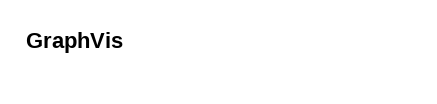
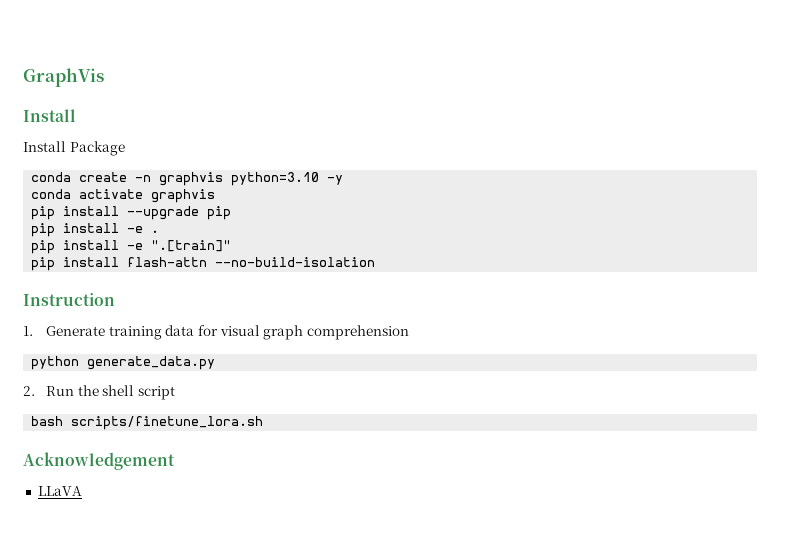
(123, 42) none -> [23,109,76,122] [23,141,125,156] [31,172,344,186] [31,189,216,203] [31,206,232,220] [31,223,160,237] [31,240,232,254] [31,257,376,271] [23,293,115,306] [23,325,410,340] [31,356,216,370] [23,385,176,400] [31,416,264,430] [23,452,175,470] [37,486,82,496] // Install // Install Package // conda create -n graphvis python=3.10 -y // conda activate graphvis // pip install --upgrade pip // pip install -e . // pip install -e ".[train]" // pip install flash-attn --no-build-isolation // Instruction // 1. Generate training data for visual graph comprehension // python generate_data.py // 2. Run the shell script // bash scripts/finetune_lora.sh // Acknowledgement // LLaVA

